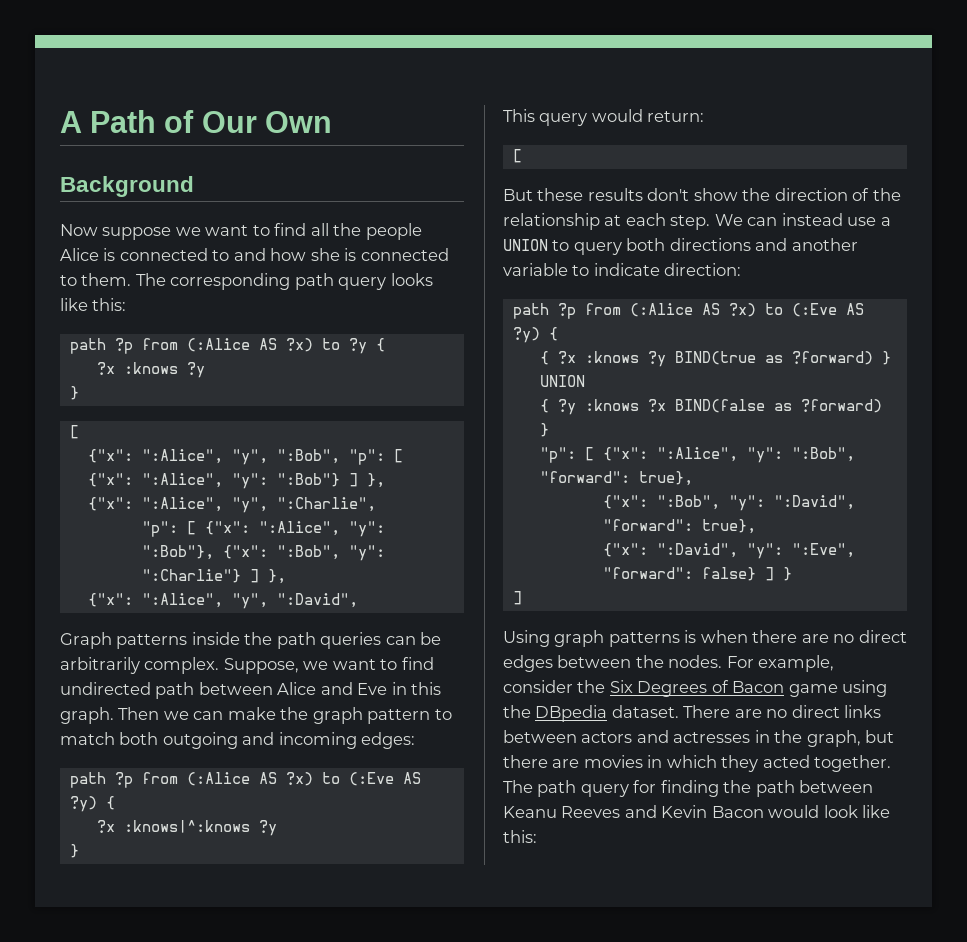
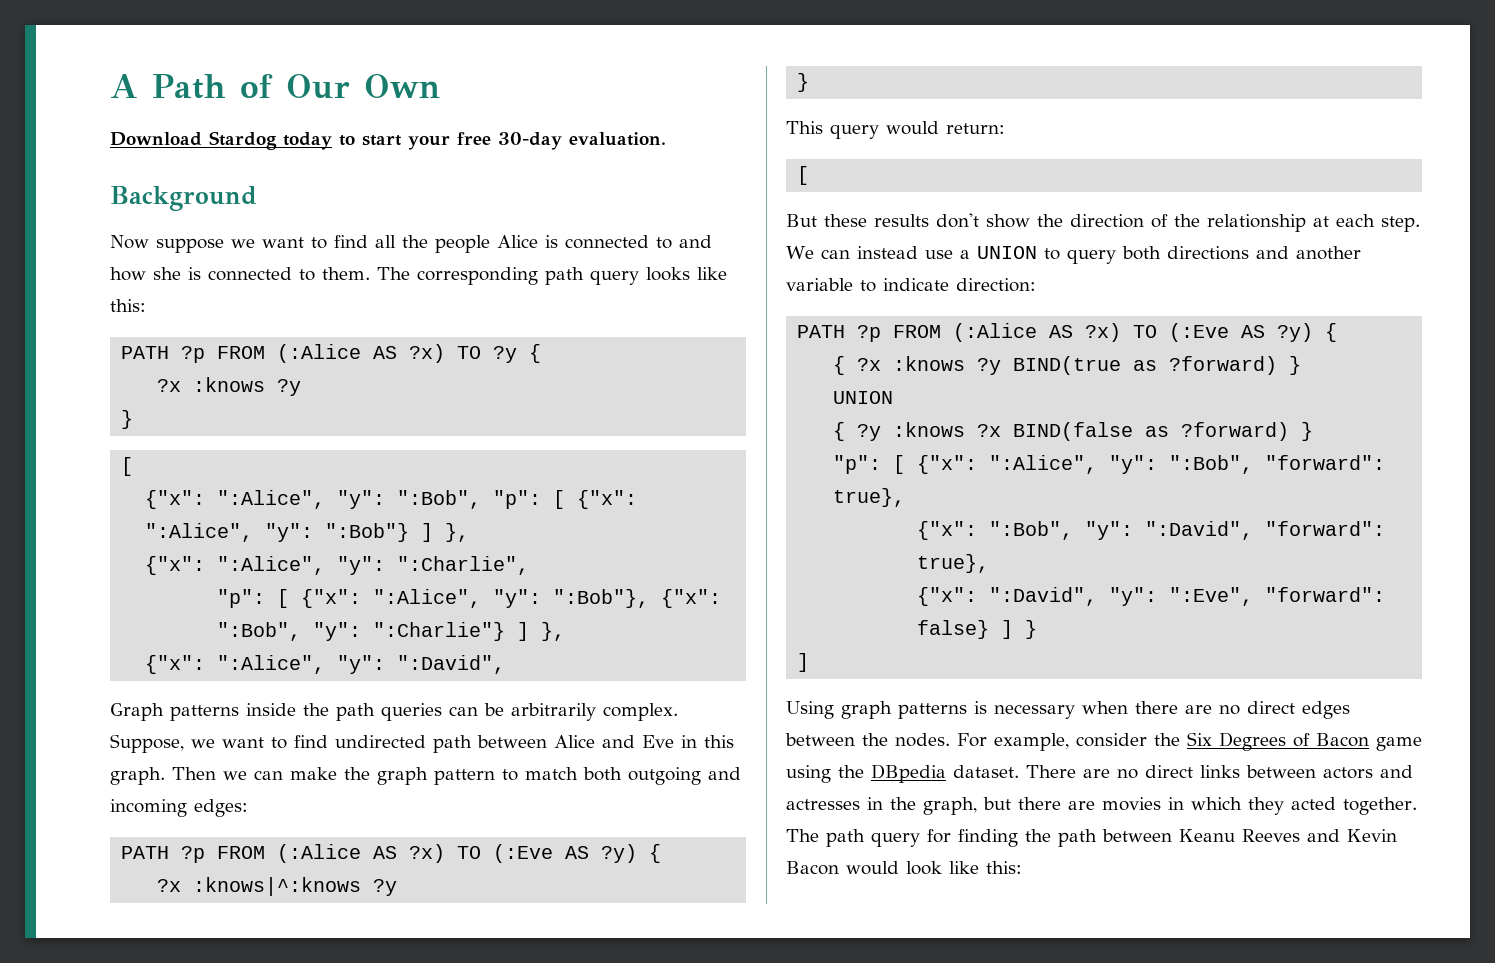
(332, 122) none -> [110,131,666,150] // Download Stardog today to start your free 30-day evaluation.
[69,338,340,354] path ?p from (:Alice AS ?x) to -> [121,344,482,363] PATH ?p FROM (:Alice AS ?x) TO
[231,449,268,465] "y", -> [337,490,386,509] "y":
[231,497,268,513] "y", -> [337,556,386,575] "y":
[231,593,268,609] "y", -> [337,655,386,674] "y":
[69,772,340,788] path ?p from (:Alice AS ?x) to -> [121,844,482,863] PATH ?p FROM (:Alice AS ?x) TO
[512,303,783,319] path ?p from (:Alice AS ?x) to -> [797,323,1158,342] PATH ?p FROM (:Alice AS ?x) TO
(697, 636) none -> [994,704,1075,719] necessary

